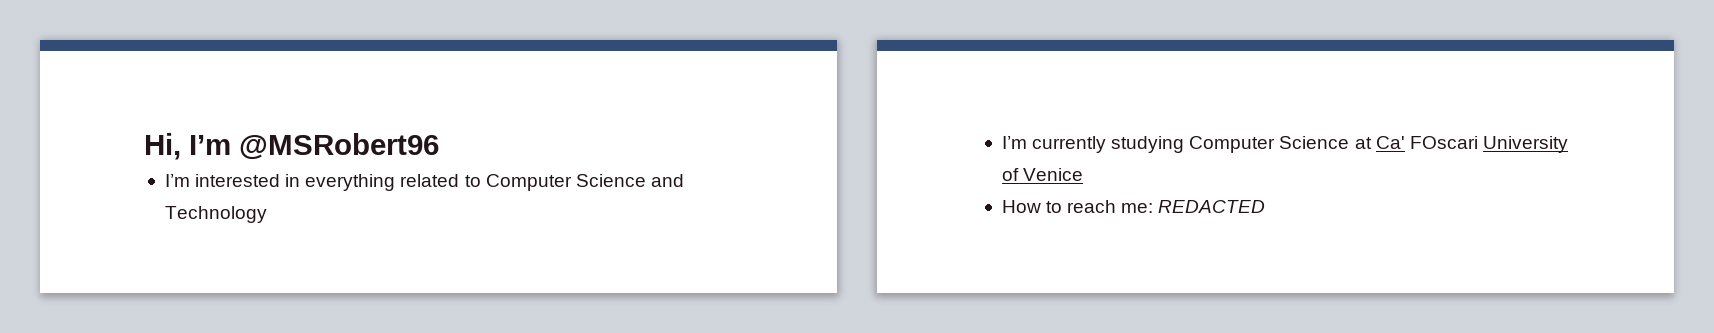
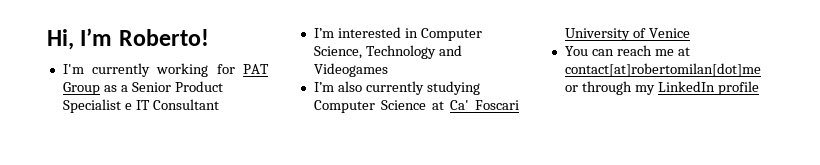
[239,133,439,160] [164,174,684,191] [164,206,267,223] [1001,136,1027,149] @MSRobert96 // I’m interested in everything related to Computer Science and Technology // I’m -> [118,29,209,46] [62,63,269,77] [62,81,223,95] [62,99,219,113] [313,27,482,41] [313,45,462,59] [313,63,388,77] [313,81,362,92] Roberto! // I'm currently working for PAT Group as a Senior Product Specialist e IT Consultant // I’m interested in Computer Science, Technology and Videogames // I’m also
[1409,136,1478,149] FOscari -> [475,100,519,110] Foscari
[1001,200,1266,213] How to reach me: REDACTED -> [564,45,690,56] [564,63,761,77] [564,81,759,95] You can reach me at contact[at]robertomilan[dot]me or through my LinkedIn profile

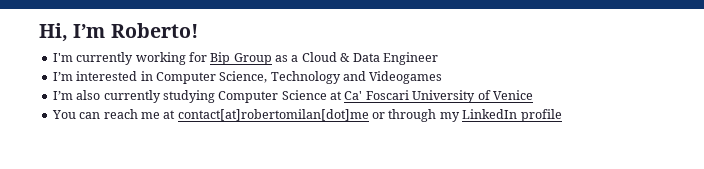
[243,64,269,74] PAT -> [210,52,231,65] Bip
[131,81,223,92] [62,99,219,113] Senior Product Specialist e IT Consultant -> [301,52,438,65] Cloud & Data Engineer

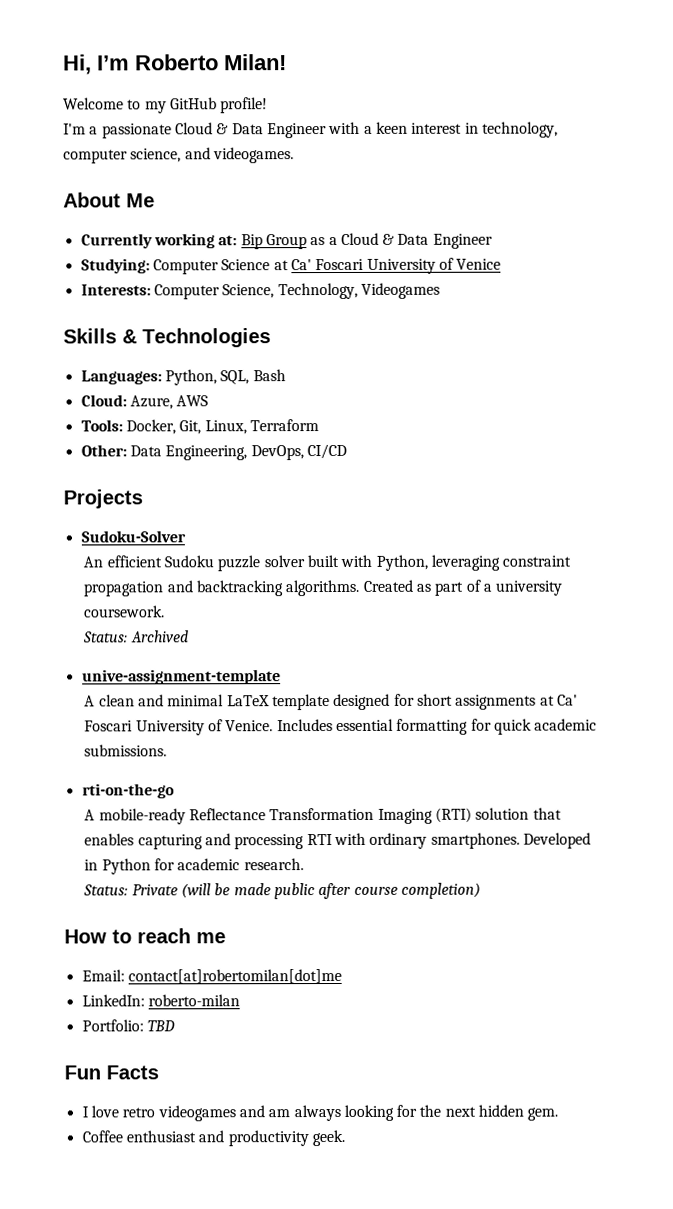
[110,23,198,38] [52,52,207,65] Roberto! // I'm currently working for -> [135,54,287,71] [63,97,269,114] [63,121,558,139] [63,147,294,164] [63,192,155,208] [80,233,238,249] Roberto Milan! // Welcome to my GitHub profile! // I'm a passionate Cloud & Data Engineer with a keen interest in technology, computer science, and videogames. // About Me // Currently working at:
[52,71,443,84] [52,90,215,103] I’m interested in Computer Science, Technology and Videogames // I’m also currently studying -> [80,258,150,274] Studying:
[51,110,101,119] You can -> [80,282,440,300] [63,328,271,348] [80,369,286,386] [80,394,209,410] [80,419,319,435] [80,443,347,461] [63,489,143,509] [80,530,186,543] [83,554,572,572] [83,579,563,597] [84,605,166,618] [83,630,189,643] [81,669,281,685] [84,693,578,711] [84,718,598,736] [84,744,168,757] [81,783,175,799] [84,807,562,825] [84,832,592,850] [84,858,304,875] [83,882,482,900] [64,929,132,944] Interests: Computer Science, Technology, Videogames // Skills & Technologies // Languages: Python, SQL, Bash // Cloud: Azure, AWS // Tools: Docker, Git, Linux, Terraform // Other: Data Engineering, DevOps, CI/CD // Projects // Sudoku-Solver // An efficient Sudoku puzzle solver built with Python, leveraging constraint propagation and backtracking algorithms. Created as part of a university coursework. // Status: Archived // unive-assignment-template // A clean and minimal LaTeX template designed for short assignments at Ca' Foscari University of Venice. Includes essential formatting for quick academic submissions. // rti-on-the-go // A mobile-ready Reflectance Transformation Imaging (RTI) solution that enables capturing and processing RTI with ordinary smartphones. Developed in Python for academic research. // Status: Private (will be made public after course completion) // How to
[163,110,176,119] at -> [81,969,125,982] // Email:
[372,109,562,122] or through my LinkedIn profile -> [81,994,240,1007] [81,1019,175,1032] [64,1065,159,1080] [81,1104,559,1122] [81,1129,345,1147] // LinkedIn: roberto-milan // Portfolio: TBD // Fun Facts // I love retro videogames and am always looking for the next hidden gem. // Coffee enthusiast and productivity geek.

